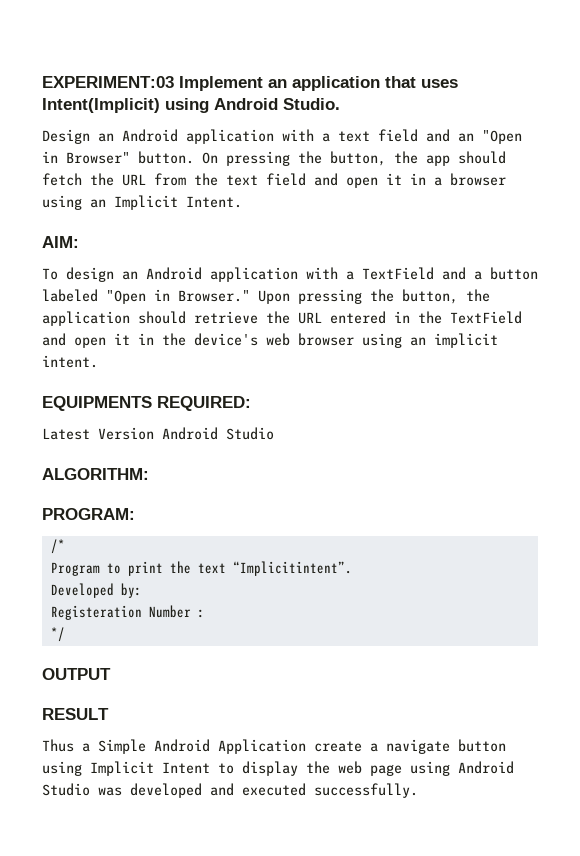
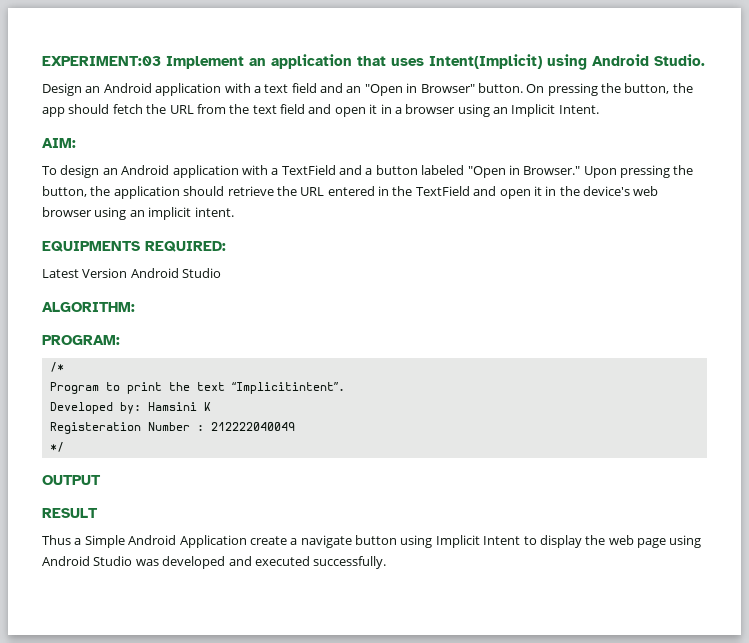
(142, 590) none -> [147,402,211,411] Hamsini K
(205, 613) none -> [210,422,295,431] 212222040049

